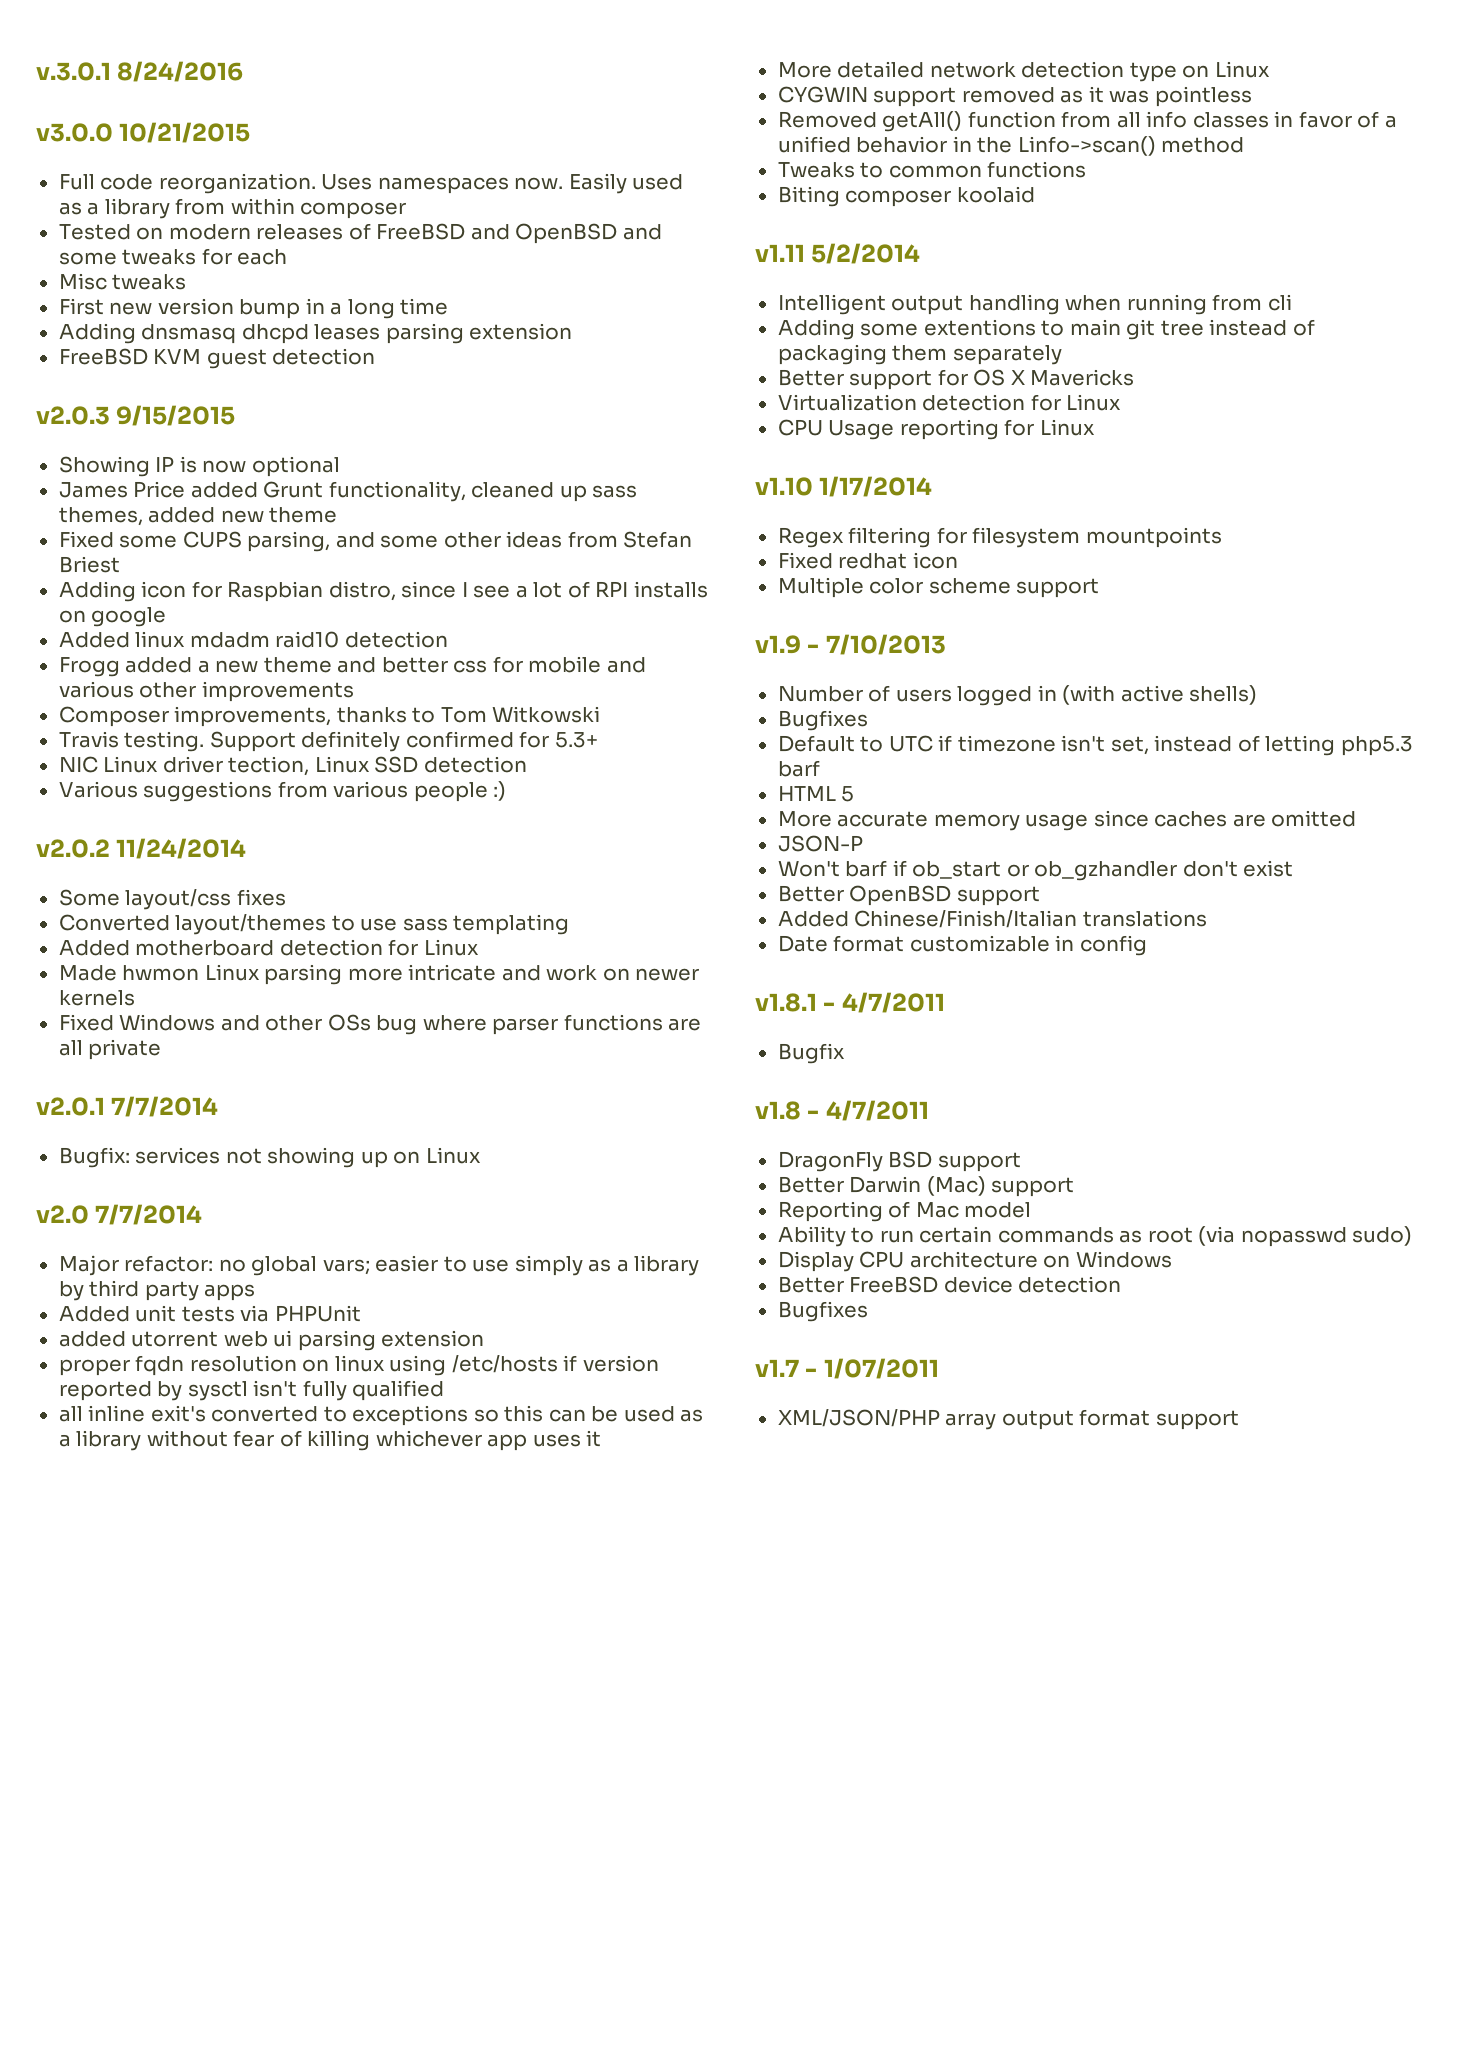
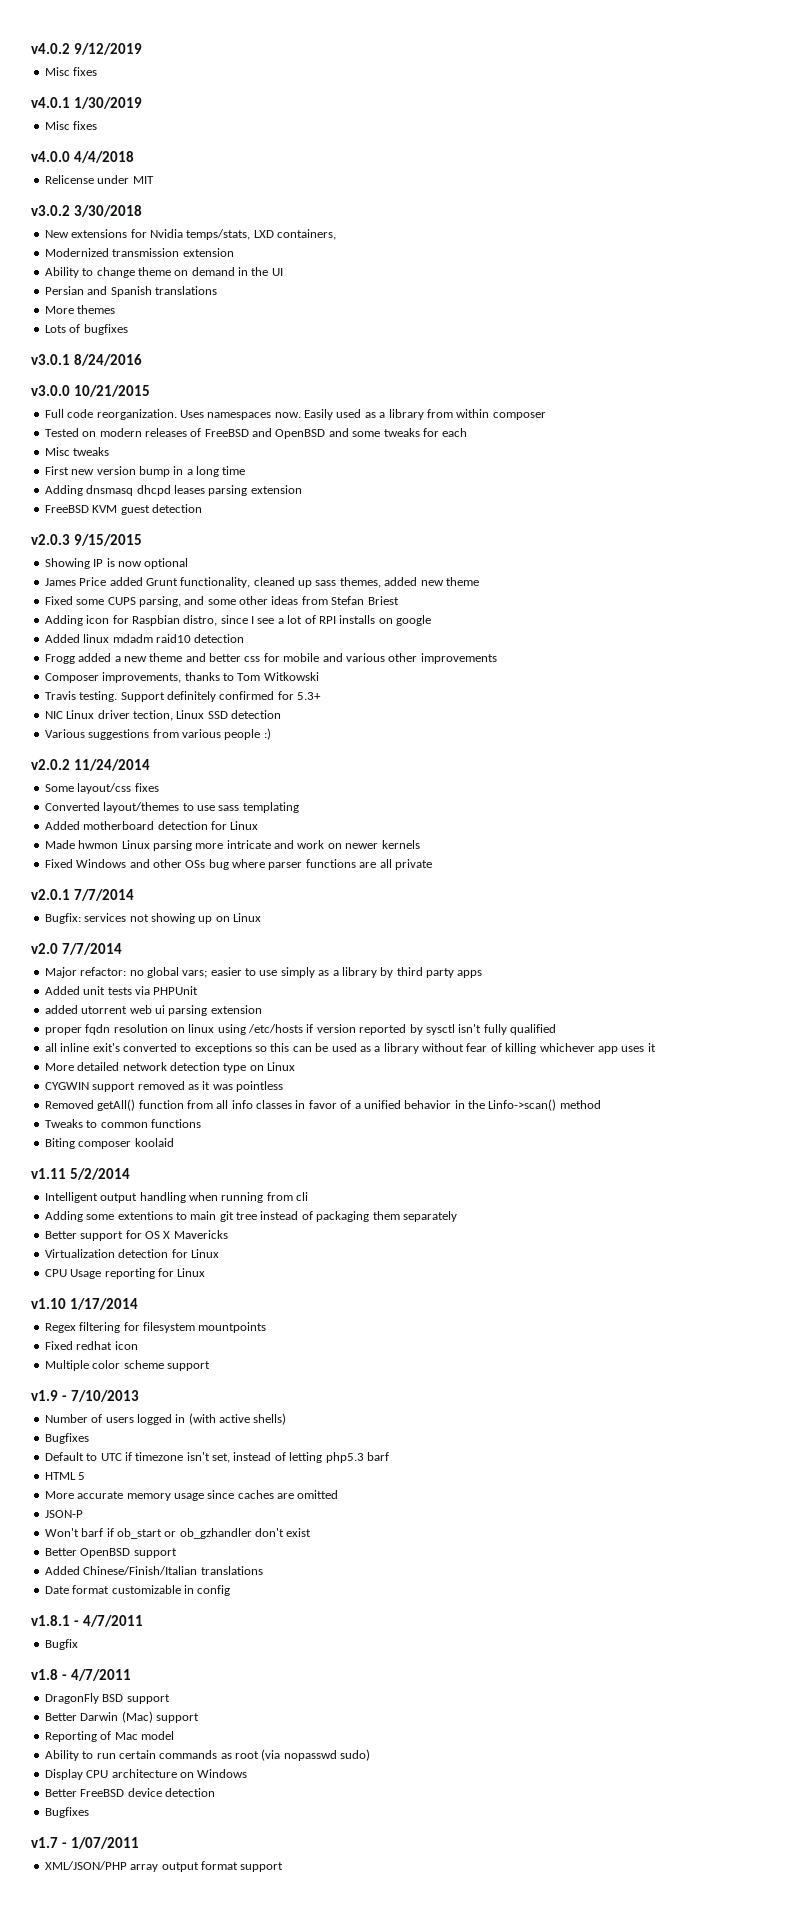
[36,62,111,81] v.3.0.1 -> [31,43,142,55] [44,67,98,76] [31,97,142,109] [44,121,98,130] [31,151,134,163] [44,175,154,184] [31,205,142,217] [44,229,336,240] [44,248,234,257] [44,267,283,278] [44,286,217,297] [44,305,116,314] [44,324,128,335] [31,354,70,365] v4.0.2 9/12/2019 // Misc fixes // v4.0.1 1/30/2019 // Misc fixes // v4.0.0 4/4/2018 // Relicense under MIT // v3.0.2 3/30/2018 // New extensions for Nvidia temps/stats, LXD containers, // Modernized transmission extension // Ability to change theme on demand in the UI // Persian and Spanish translations // More themes // Lots of bugfixes // v3.0.1

